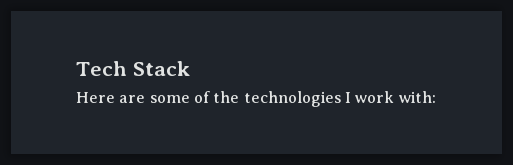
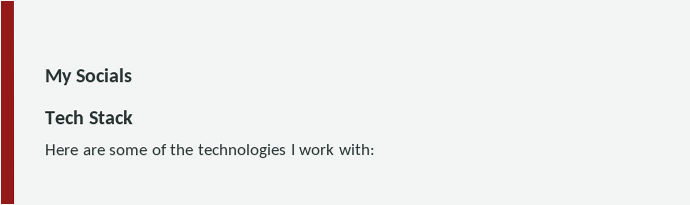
(76, 68) none -> [44,68,133,86] My Socials //

